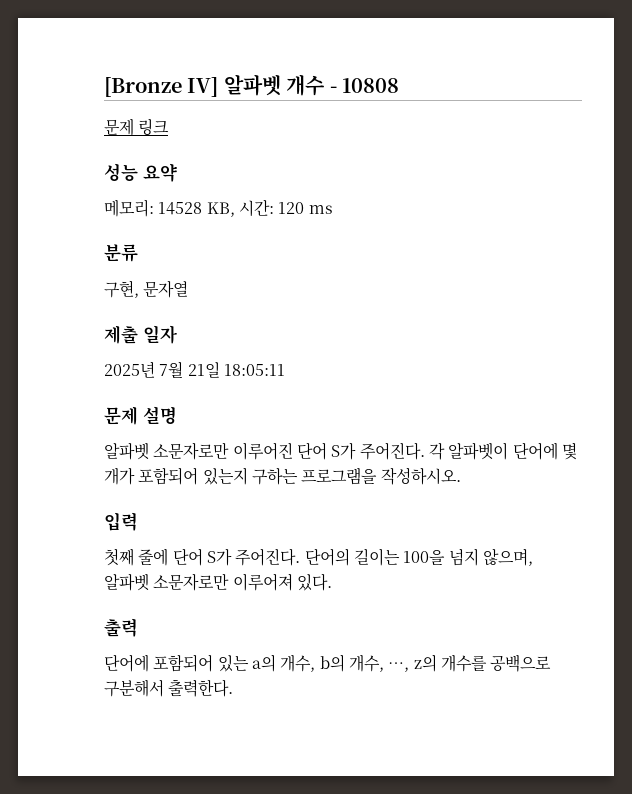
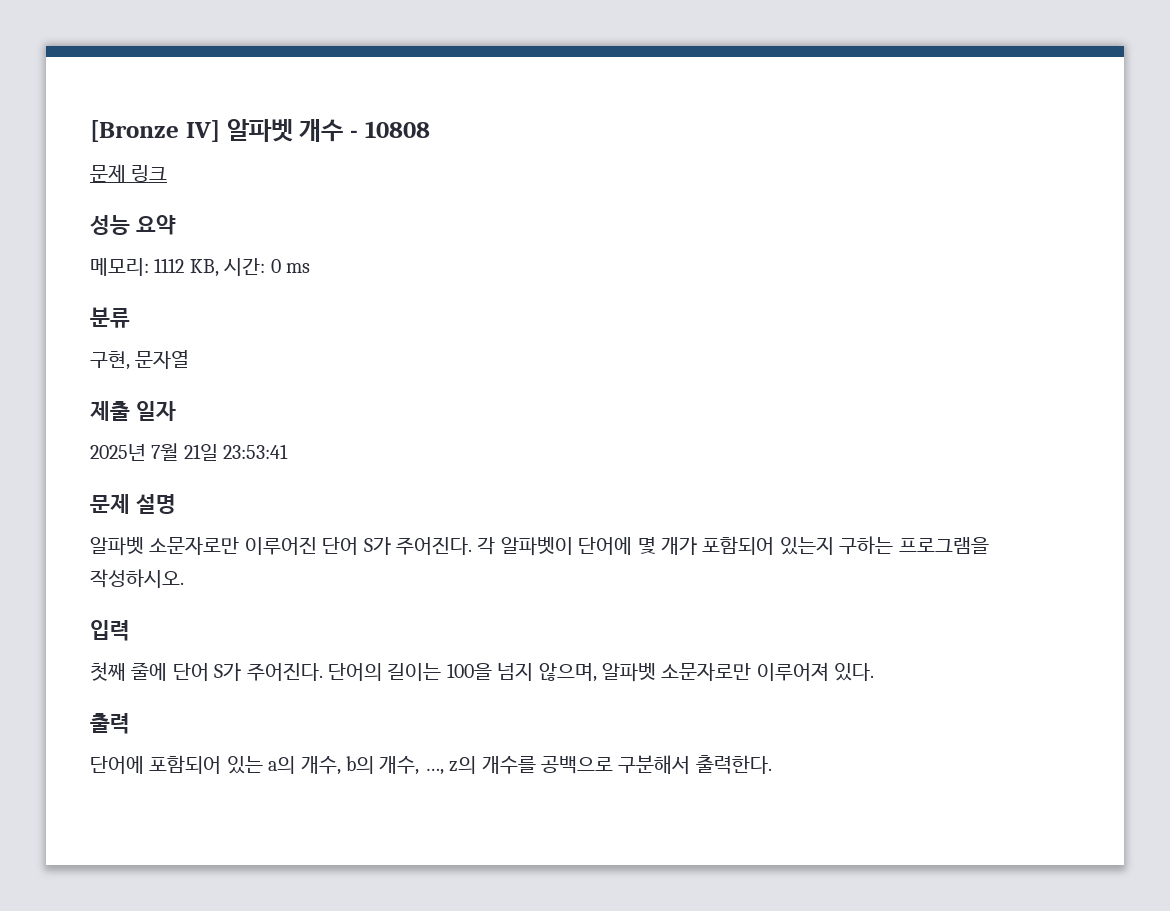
[158,202,203,215] 14528 -> [154,258,185,273] 1112
[278,202,305,214] 120 -> [270,259,281,273] 0
[223,364,285,376] 18:05:11 -> [223,444,289,459] 23:53:41

